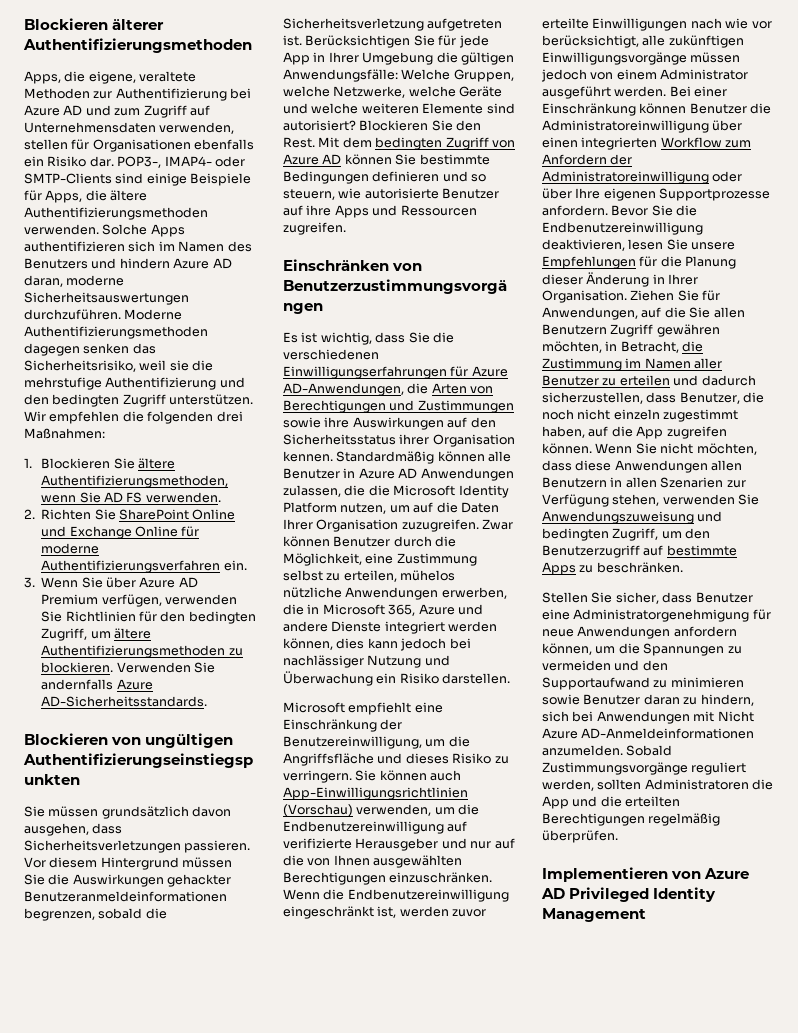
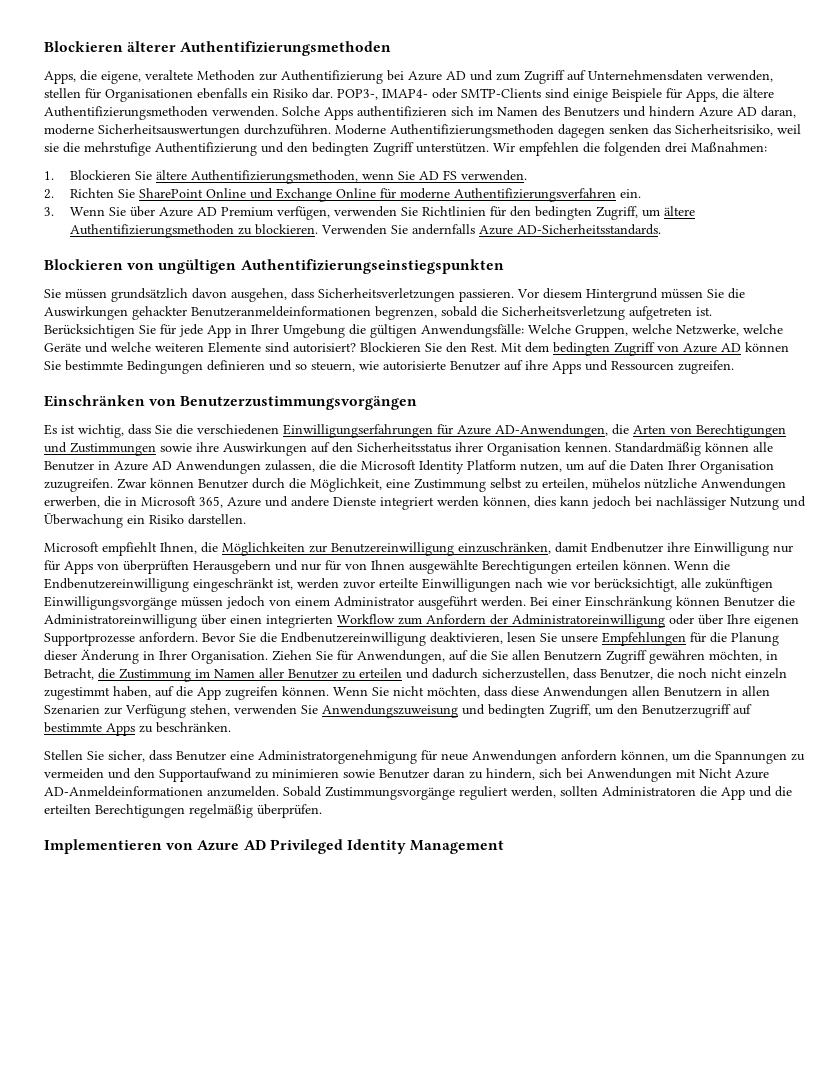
[414,702,443,713] [283,719,403,732] [283,736,470,749] [283,753,509,766] [283,770,462,783] [283,787,468,800] [283,804,480,817] [283,821,468,834] [283,838,515,851] [283,855,463,868] [283,872,493,885] eine Einschränkung der Benutzereinwilligung, um die Angriffsfläche und dieses Risiko zu verringern. Sie können auch App-Einwilligungsrichtlinien (Vorschau) verwenden, um die Endbenutzereinwilligung auf verifizierte Herausgeber und nur auf die von Ihnen ausgewählten Berechtigungen einzuschränken. -> [160,542,793,556] [44,560,670,574] Ihnen, die Möglichkeiten zur Benutzereinwilligung einzuschränken, damit Endbenutzer ihre Einwilligung nur für Apps von überprüften Herausgebern und nur für von Ihnen ausgewählte Berechtigungen erteilen können.

